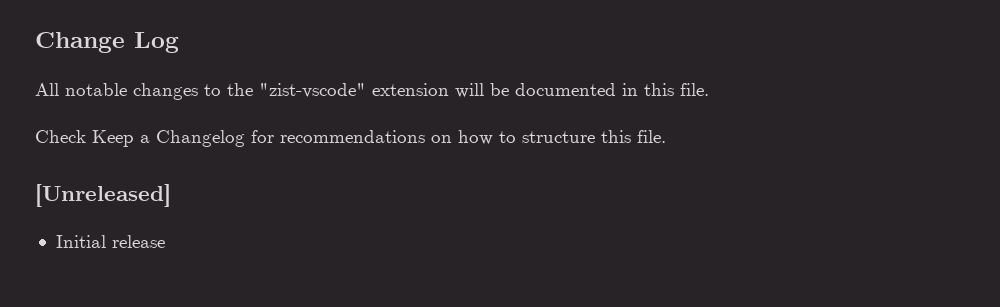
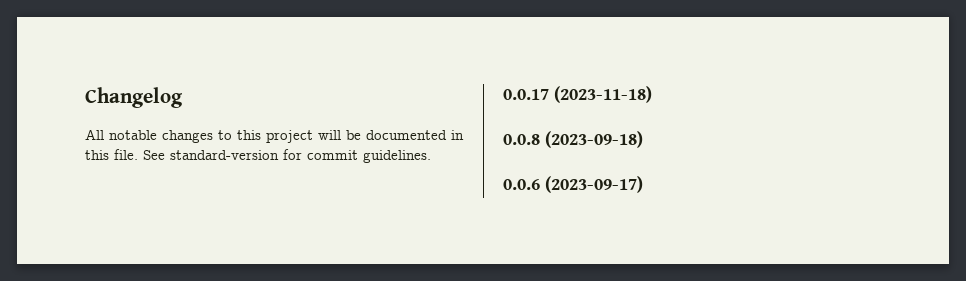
[35,32,179,53] Change Log -> [85,87,183,108] Changelog
[227,83,449,98] the "zist-vscode" extension -> [237,130,313,143] this project
[35,130,666,147] [35,184,171,207] [55,235,165,248] // Check Keep a Changelog for recommendations on how to structure this file. // [Unreleased] // Initial release -> [143,149,431,163] [503,86,652,103] [503,131,643,148] [503,176,643,193] See standard-version for commit guidelines. // 0.0.17 (2023-11-18) // 0.0.8 (2023-09-18) // 0.0.6 (2023-09-17)

